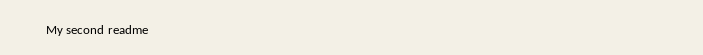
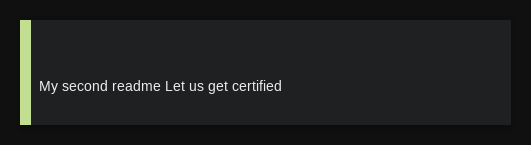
(148, 29) none -> [165,80,282,94] Let us get certified

